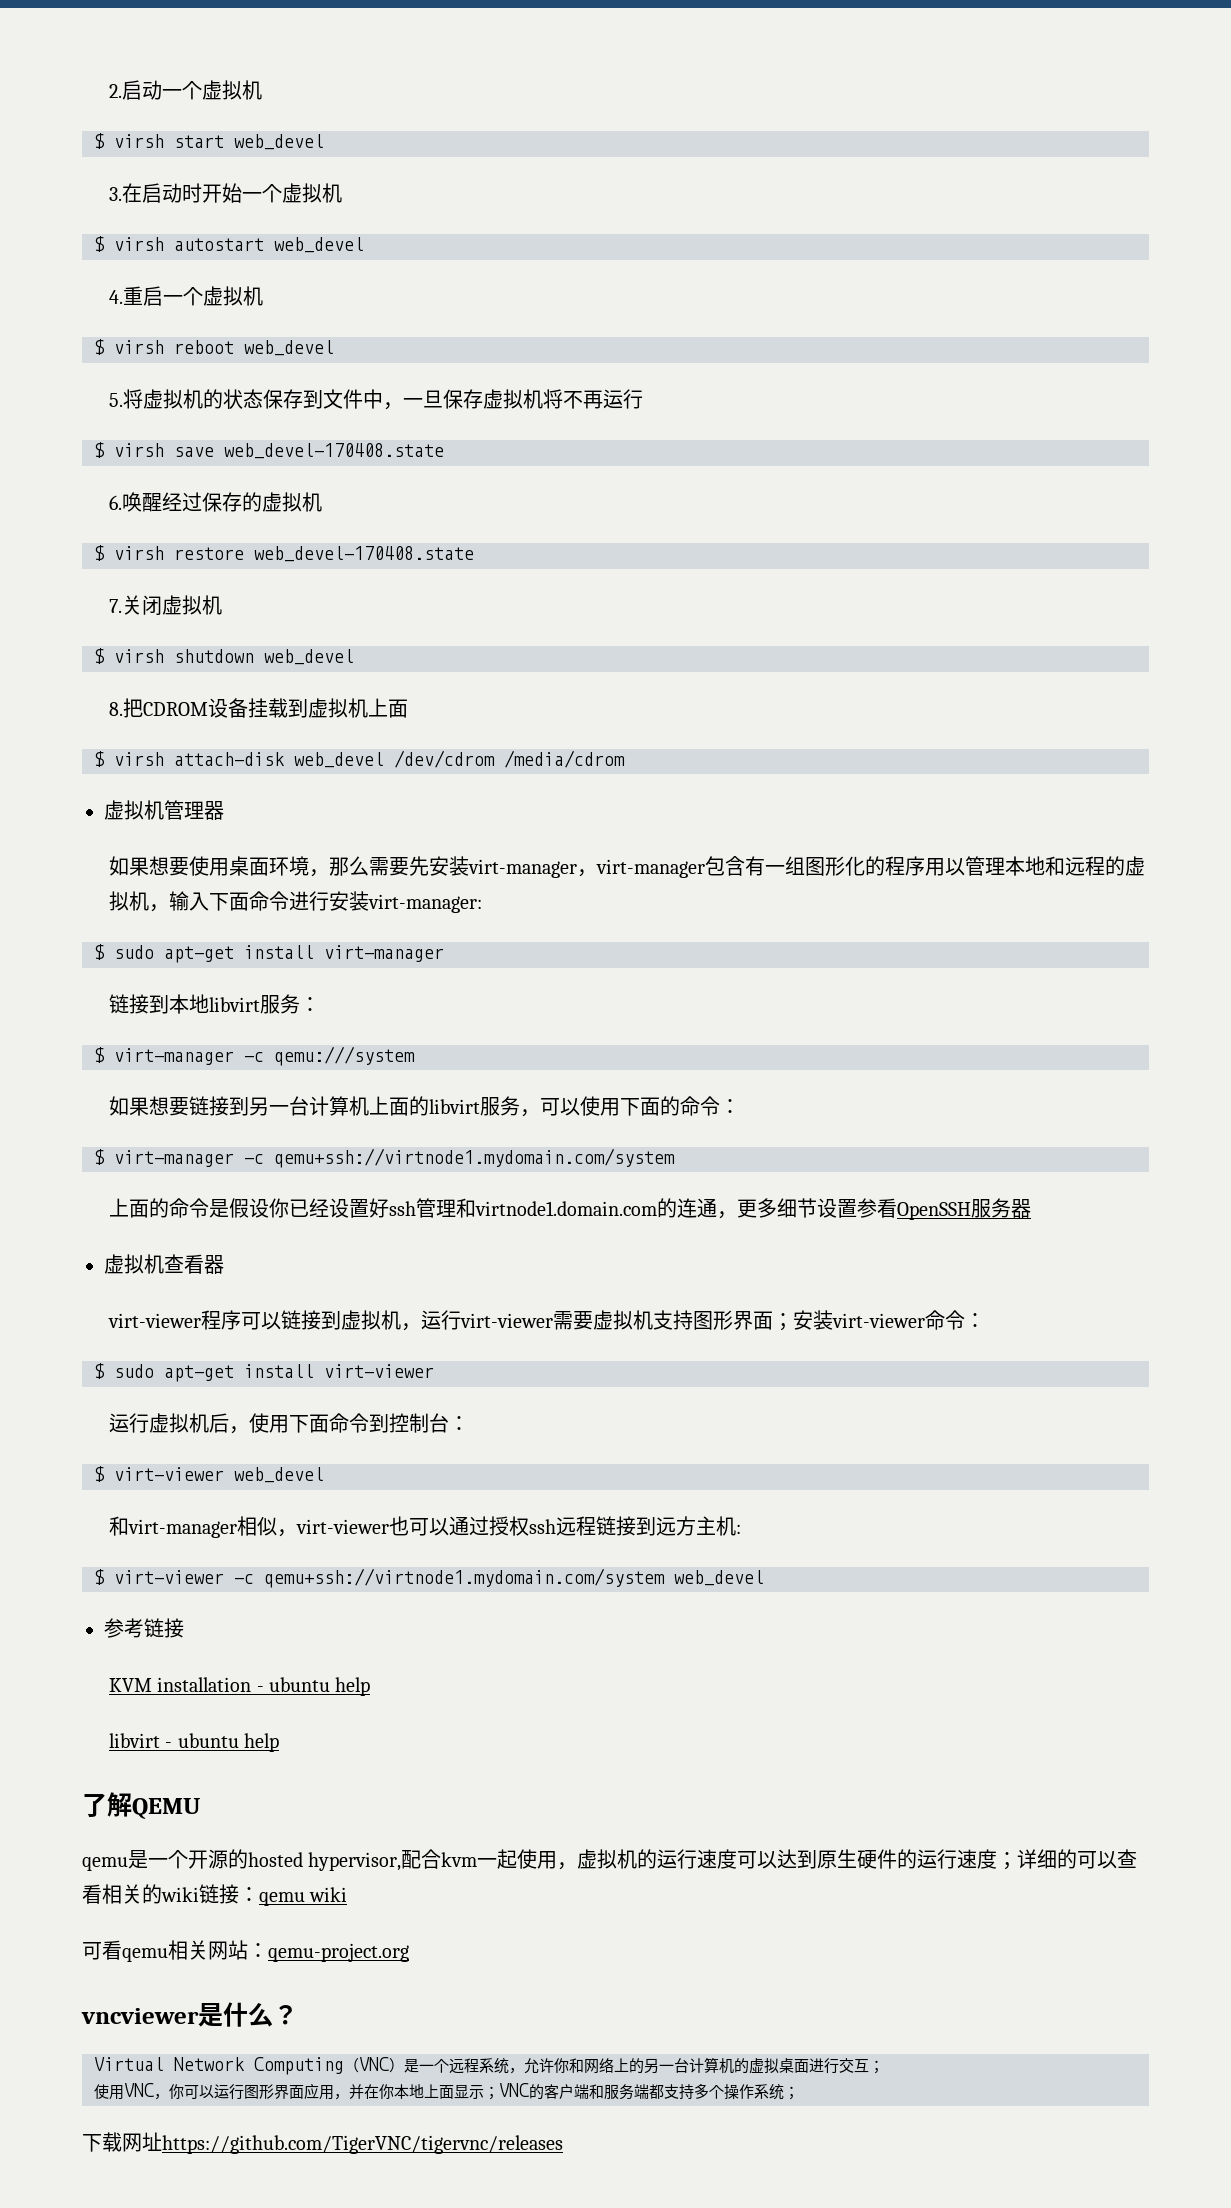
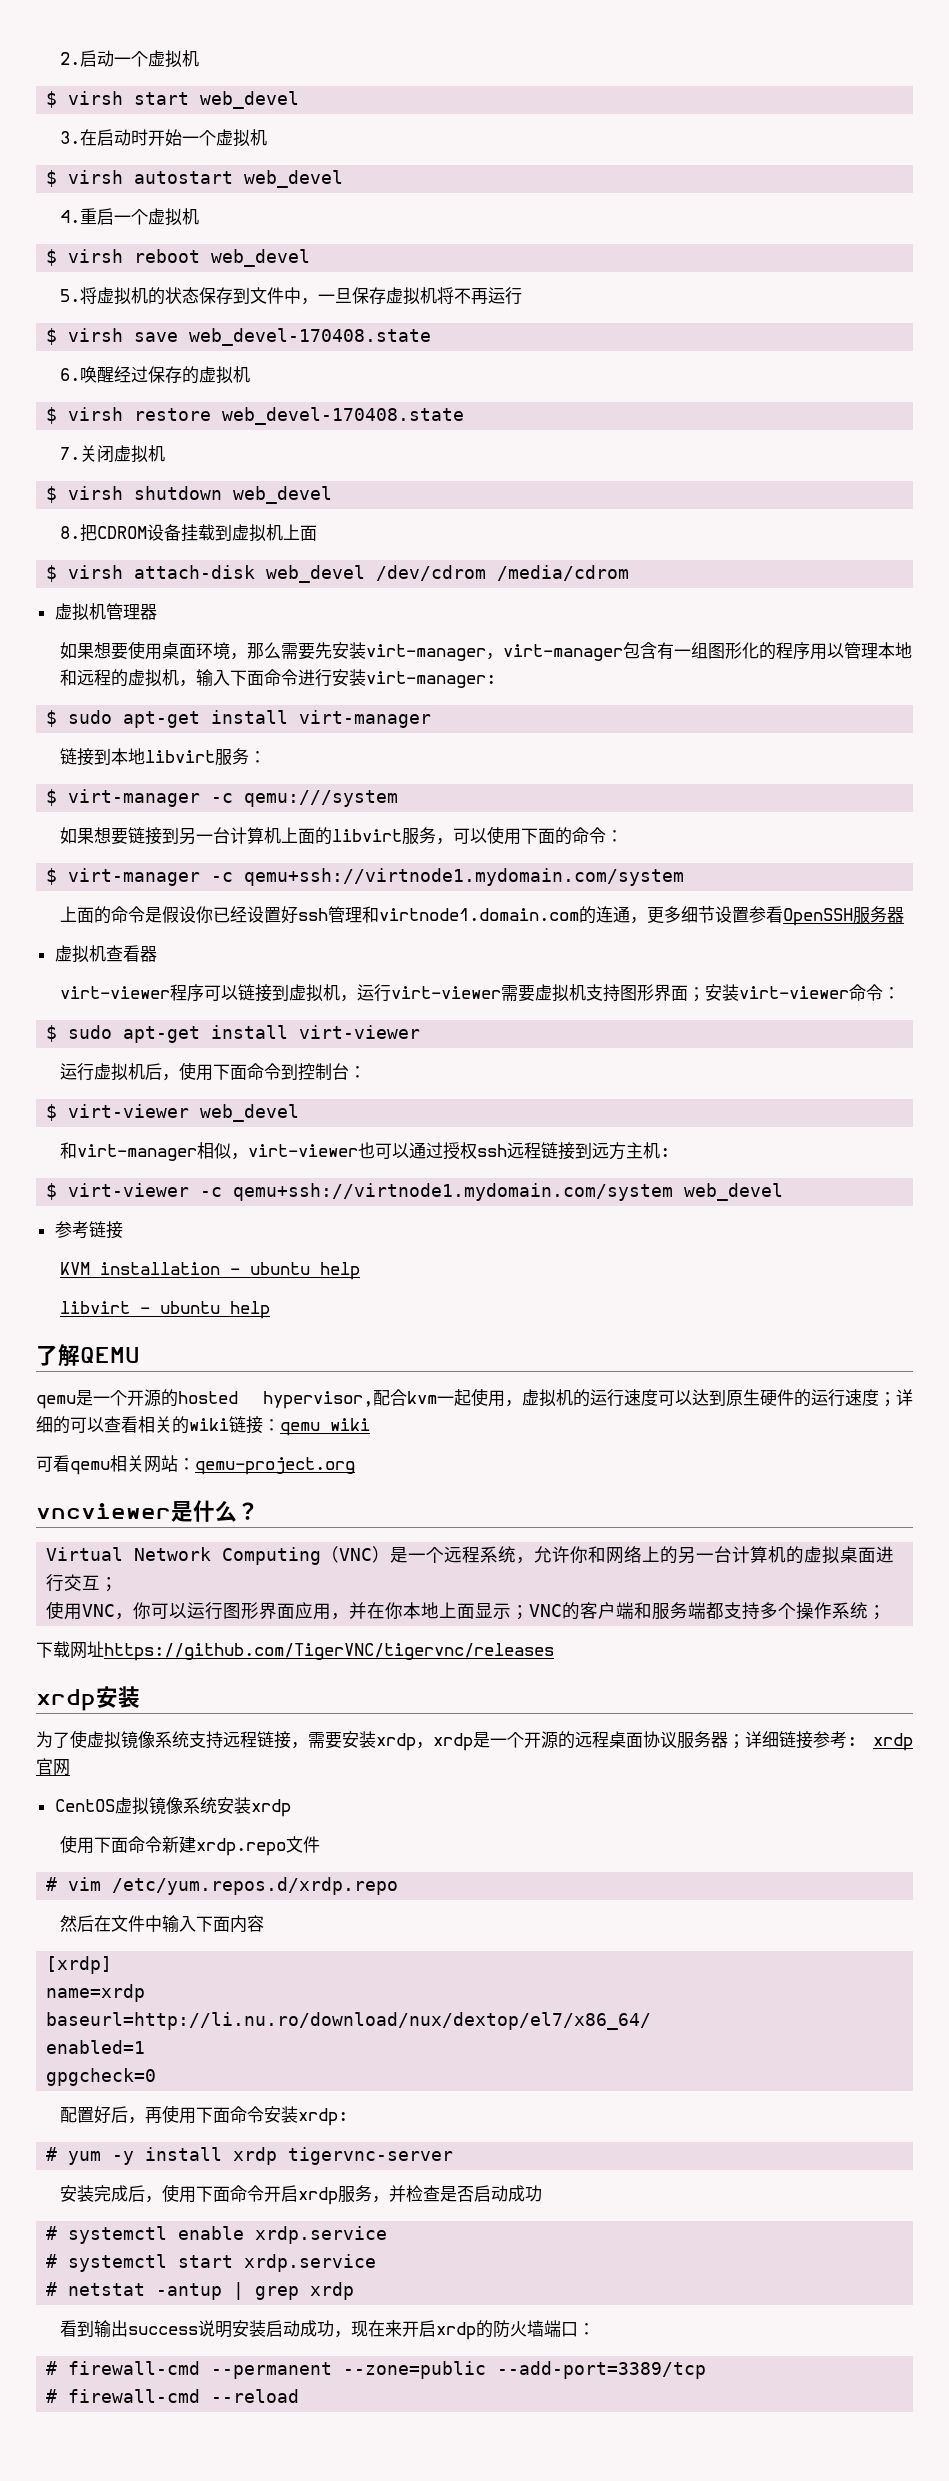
(563, 2144) none -> [36,1686,140,1711] [36,1730,913,1751] [36,1758,70,1776] [54,1797,291,1817] [59,1835,320,1856] [46,1877,399,1895] [59,1915,264,1933] [46,1956,113,1974] [46,1984,146,2002] [46,2012,652,2030] [46,2040,146,2054] [46,2068,157,2086] [59,2105,348,2126] [46,2147,454,2165] [59,2184,542,2205] [46,2226,388,2244] [46,2254,377,2272] [46,2282,355,2300] [59,2320,595,2340] [46,2361,707,2379] [46,2389,300,2403] // xrdp安装 // 为了使虚拟镜像系统支持远程链接，需要安装xrdp，xrdp是一个开源的远程桌面协议服务器；详细链接参考: xrdp官网 // CentOS虚拟镜像系统安装xrdp // 使用下面命令新建xrdp.repo文件 // # vim /etc/yum.repos.d/xrdp.repo // 然后在文件中输入下面内容 // [xrdp] // name=xrdp // baseurl=http://li.nu.ro/download/nux/dextop/el7/x86_64/ // enabled=1 // gpgcheck=0 // 配置好后，再使用下面命令安装xrdp: // # yum -y install xrdp tigervnc-server // 安装完成后，使用下面命令开启xrdp服务，并检查是否启动成功 // # systemctl enable xrdp.service // # systemctl start xrdp.service // # netstat -antup | grep xrdp // 看到输出success说明安装启动成功，现在来开启xrdp的防火墙端口： // # firewall-cmd --permanent --zone=public --add-port=3389/tcp // # firewall-cmd --reload

